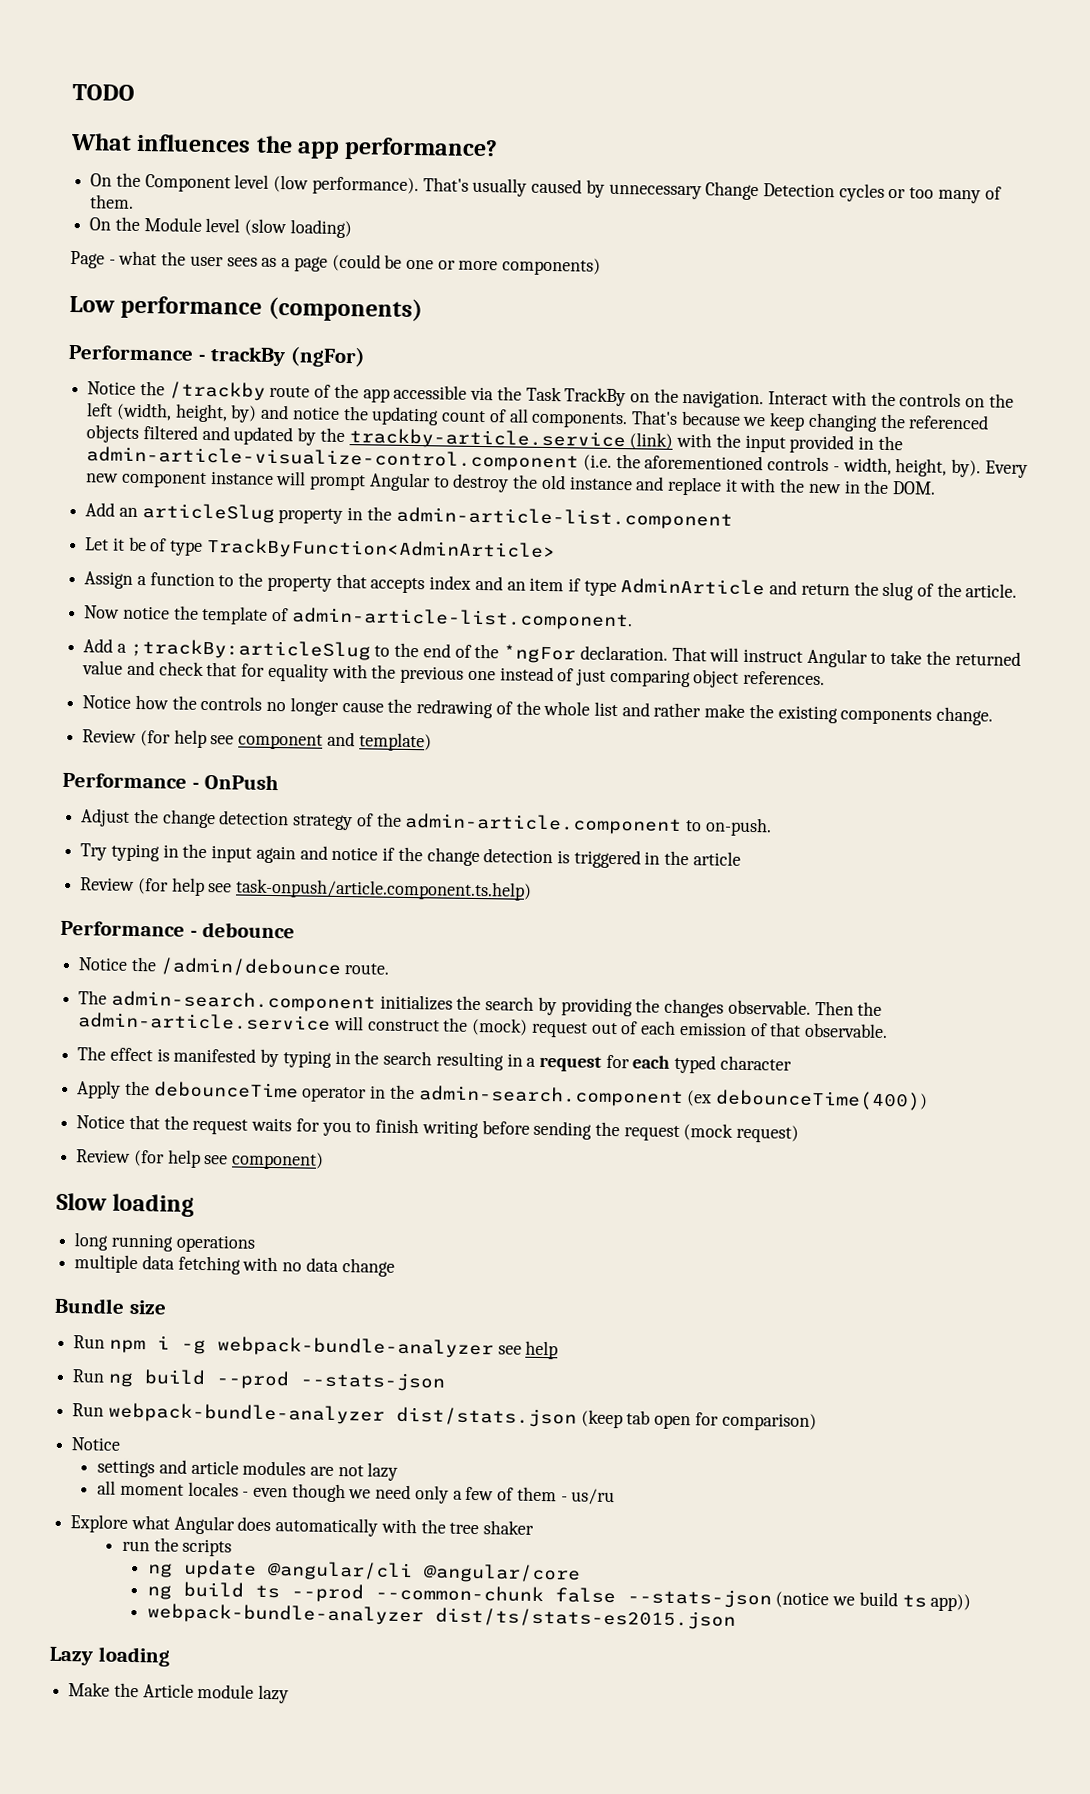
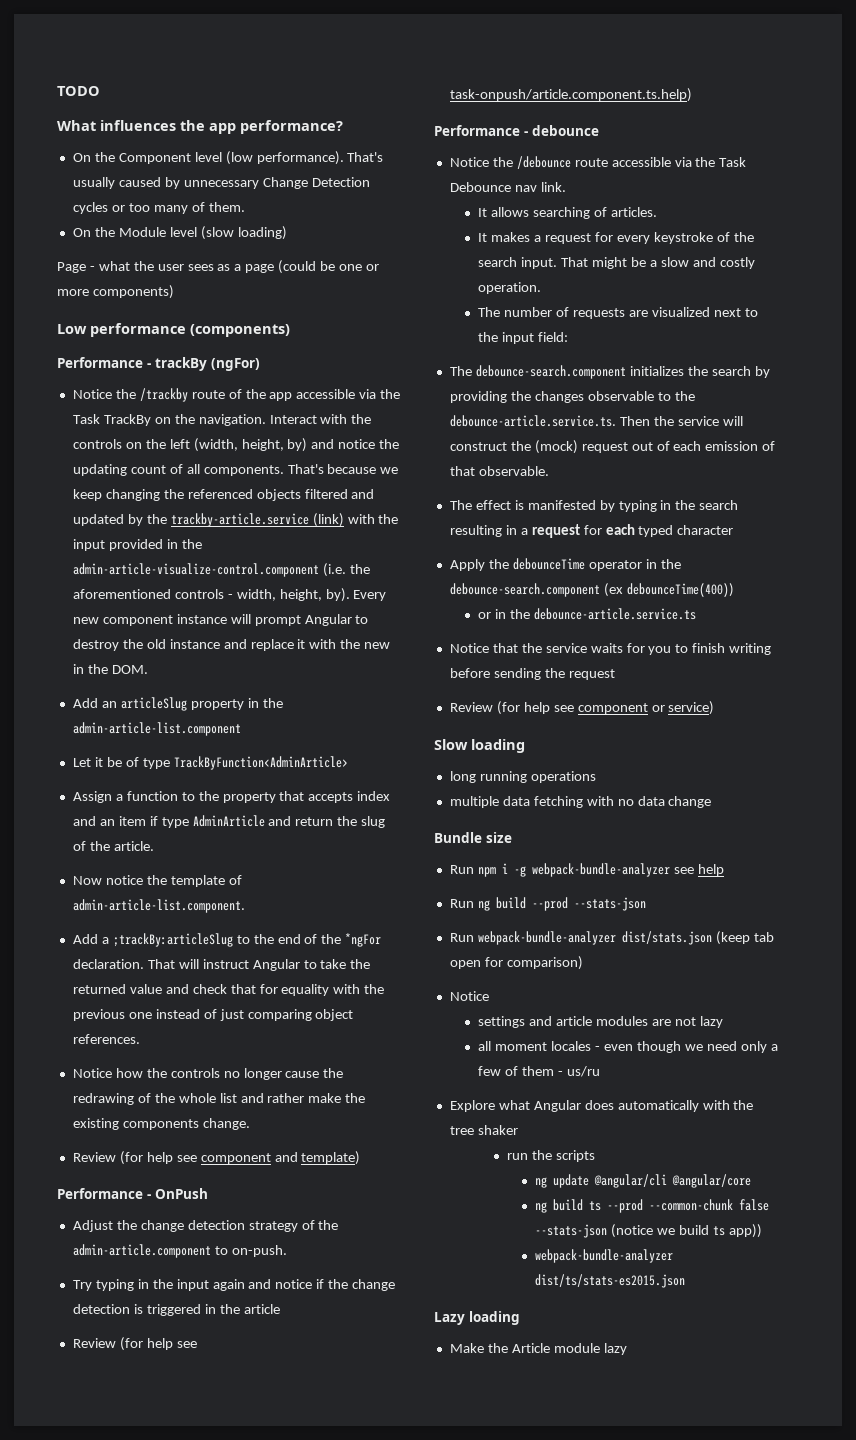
[159,957,391,978] [78,990,376,1013] /admin/debounce route. // The admin-search.component -> [516,156,747,169] [449,182,566,192] [478,207,658,219] [478,232,754,244] [478,257,755,269] [478,282,542,294] [478,307,758,319] [478,332,569,344] [449,365,626,379] /debounce route accessible via the Task Debounce nav link. // It allows searching of articles. // It makes a request for every keystroke of the search input. That might be a slow and costly operation. // The number of requests are visualized next to the input field: // The debounce-search.component
[727,999,811,1015] observable. -> [587,391,695,401] [449,415,616,427] observable to the debounce-article.service.ts.
[78,1012,332,1031] admin-article.service -> [677,416,719,426] service
[417,1085,684,1108] admin-search.component -> [449,583,600,597] debounce-search.component
(929, 1100) none -> [478,608,697,620] // or in the debounce-article.service.ts
[192,1118,249,1135] request -> [545,643,587,653] service
[683,1123,800,1143] [76,1149,325,1170] (mock request) // Review (for help see component) -> [449,701,715,715] // Review (for help see component or service)

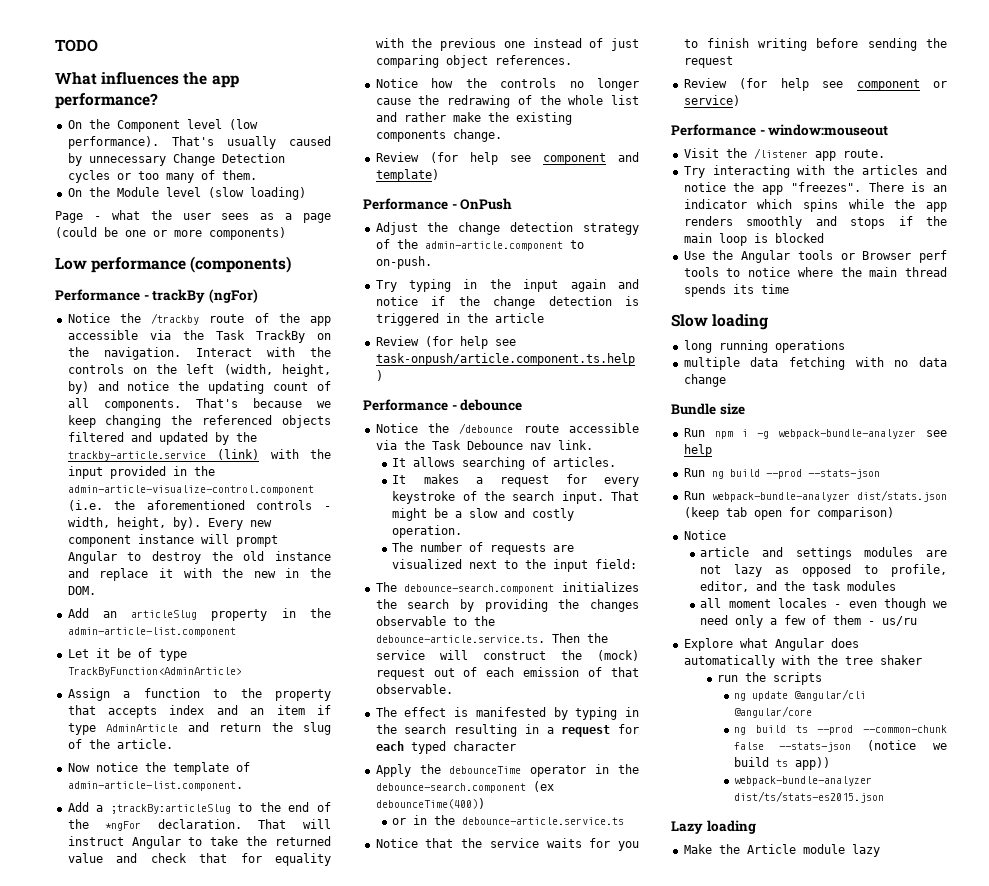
(715, 708) none -> [671,124,889,136] [683,148,885,161] [683,165,947,178] [683,182,947,195] [683,199,947,212] [683,216,947,229] [683,233,824,246] [683,250,947,263] [683,267,947,277] [683,284,789,297] // Performance - window:mouseout // Visit the /listener app route. // Try interacting with the articles and notice the app "freezes". There is an indicator which spins while the app renders smoothly and stops if the main loop is blocked // Use the Angular tools or Browser perf tools to notice where the main thread spends its time
[478,1016,593,1028] settings and article -> [700,547,852,560] article and settings
(723, 1022) none -> [775,564,947,577] [700,581,897,592] as opposed to profile, editor, and the task modules

